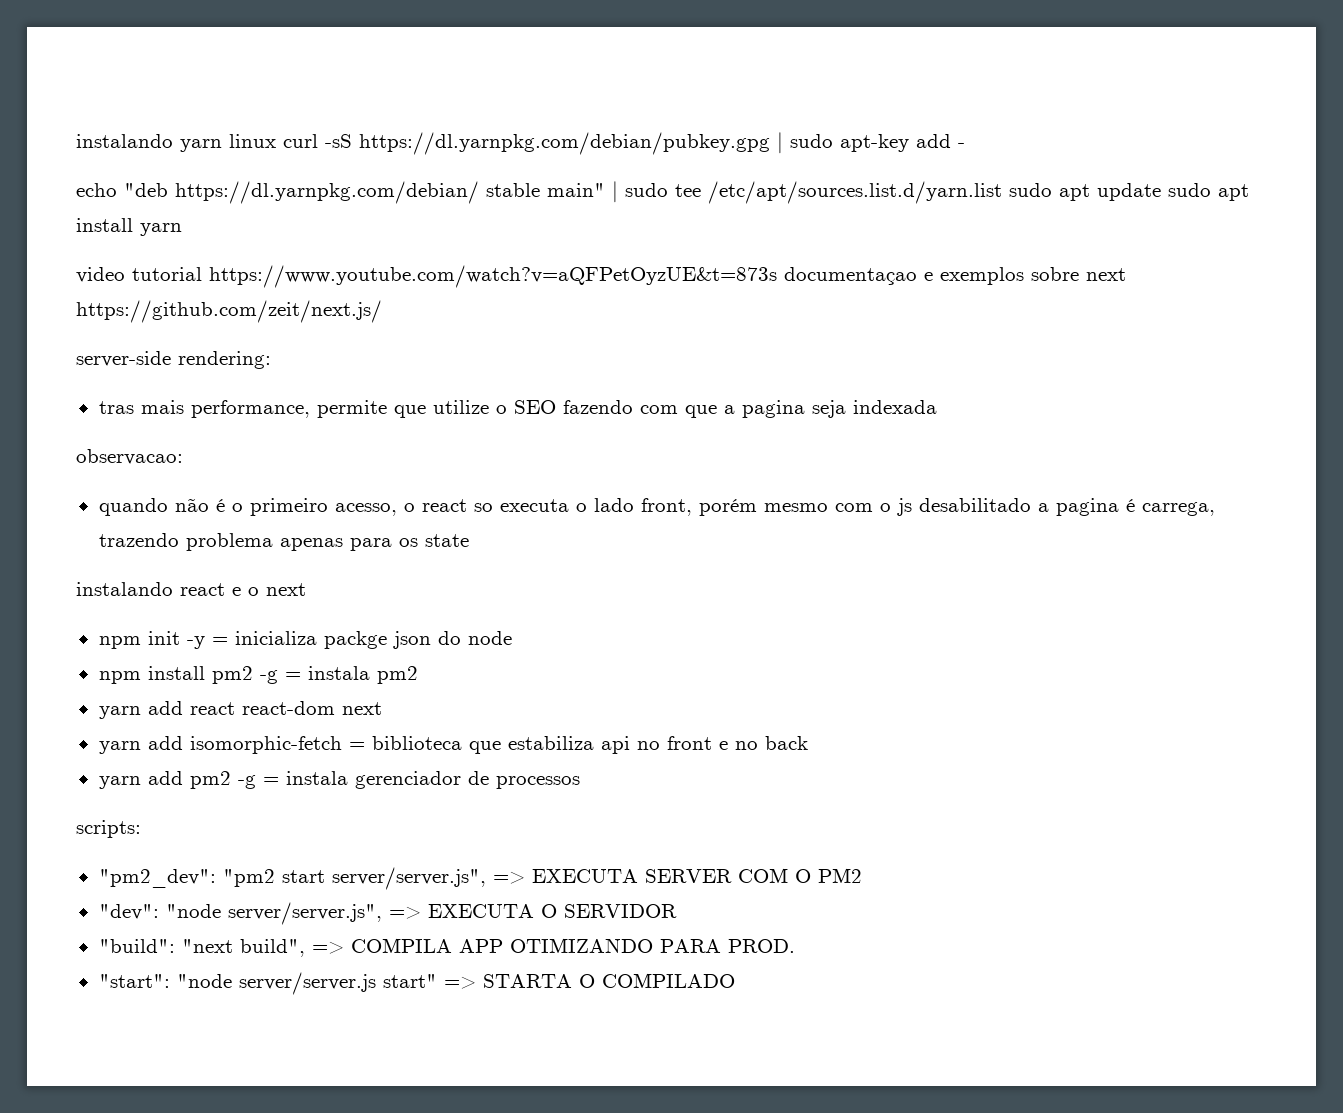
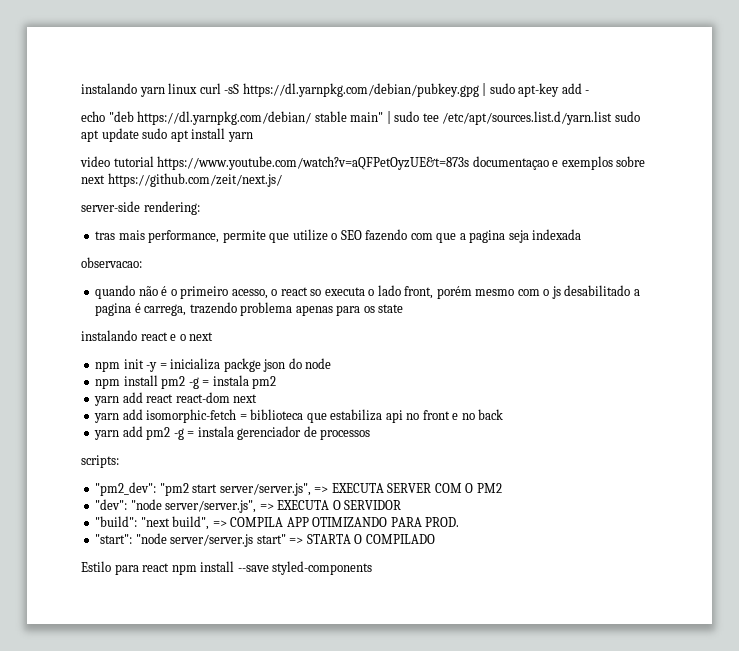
(735, 980) none -> [81,561,373,575] // Estilo para react npm install --save styled-components

